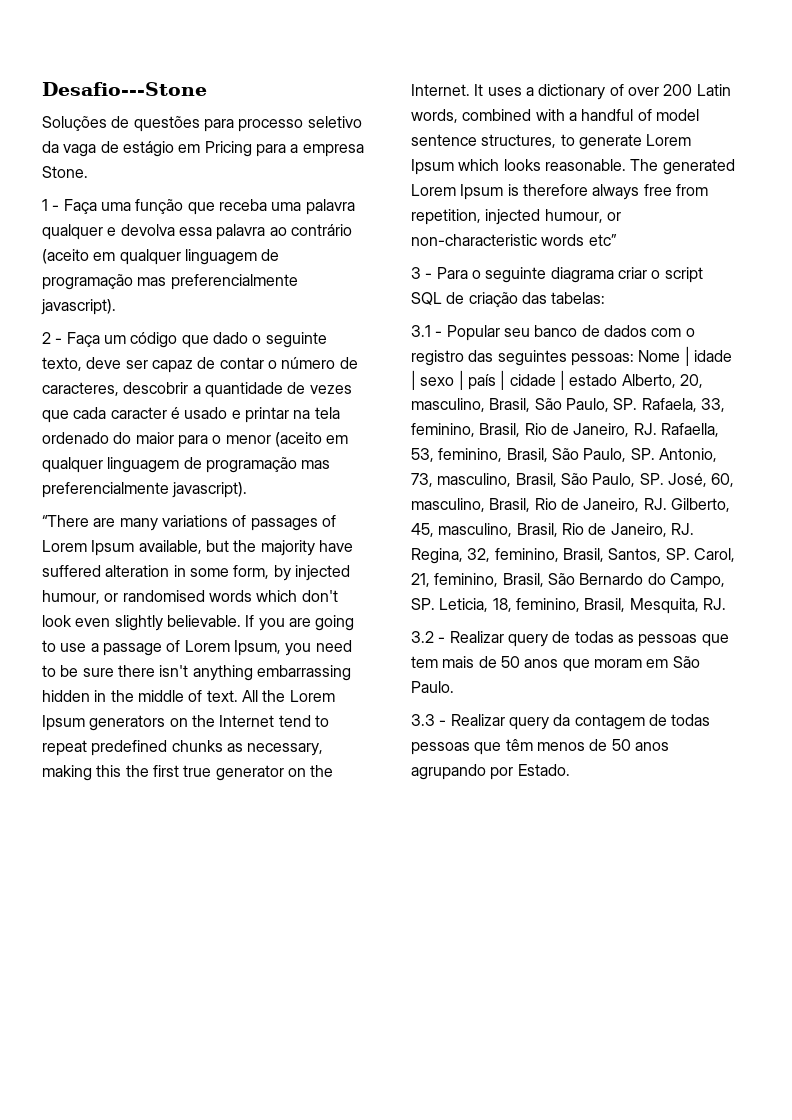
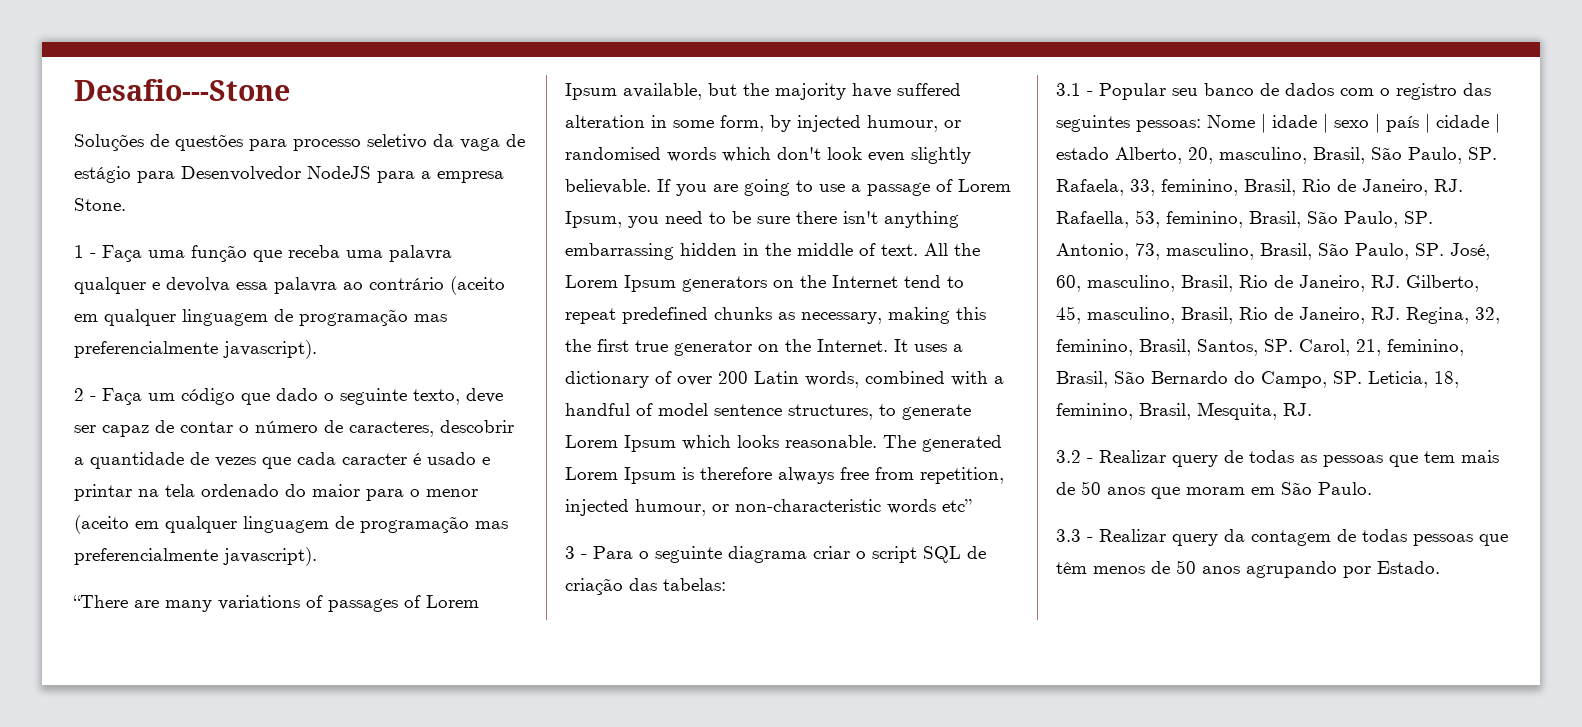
[178,141,252,157] em Pricing -> [137,166,371,183] para Desenvolvedor NodeJS

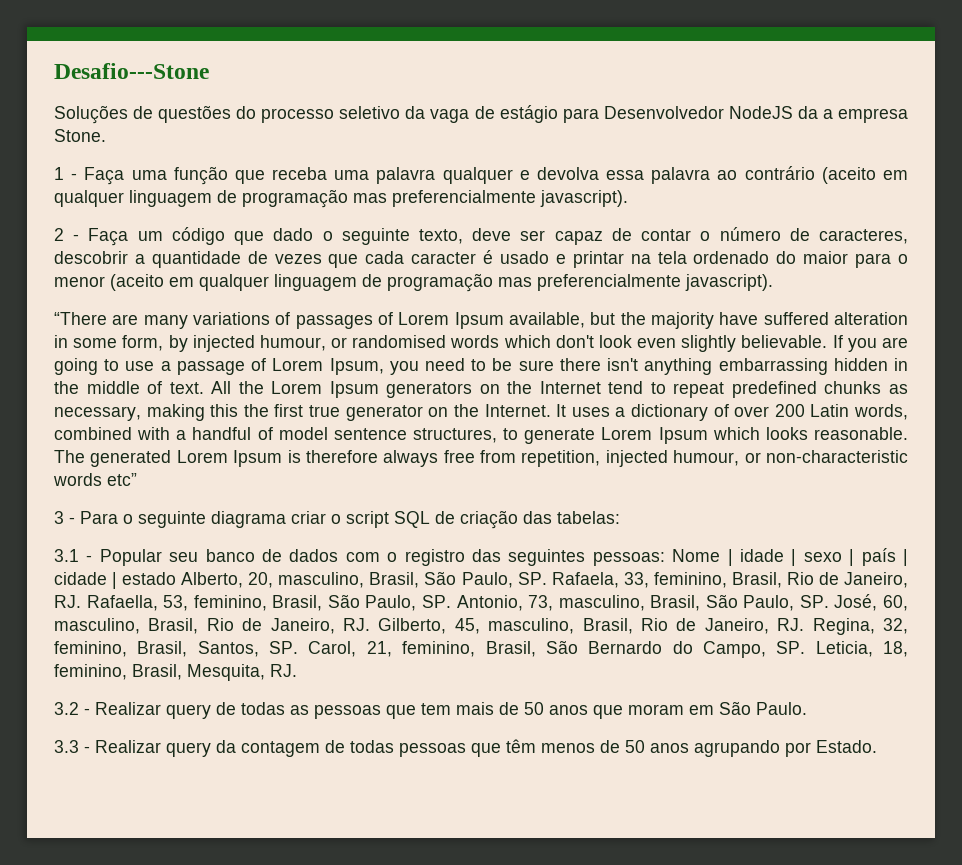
[249,139,287,151] para -> [236,106,257,119] do
[377,171,415,183] para -> [797,106,818,119] da

